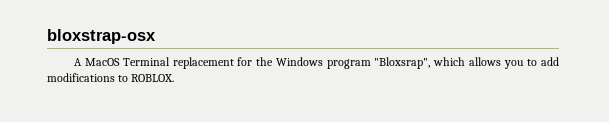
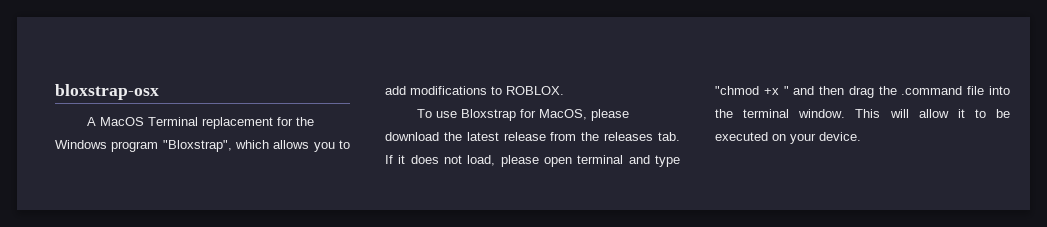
[374,57,431,69] "Bloxsrap", -> [162,140,232,152] "Bloxstrap",
(175, 78) none -> [416,109,629,121] [385,132,680,141] [385,155,680,167] [715,86,1010,98] [715,109,1010,118] [715,132,861,144] // To use Bloxstrap for MacOS, please download the latest release from the releases tab. If it does not load, please open terminal and type "chmod +x " and then drag the .command file into the terminal window. This will allow it to be executed on your device.

